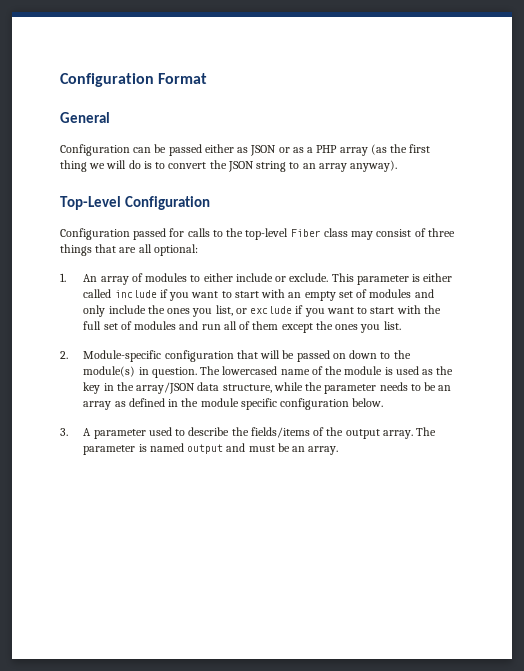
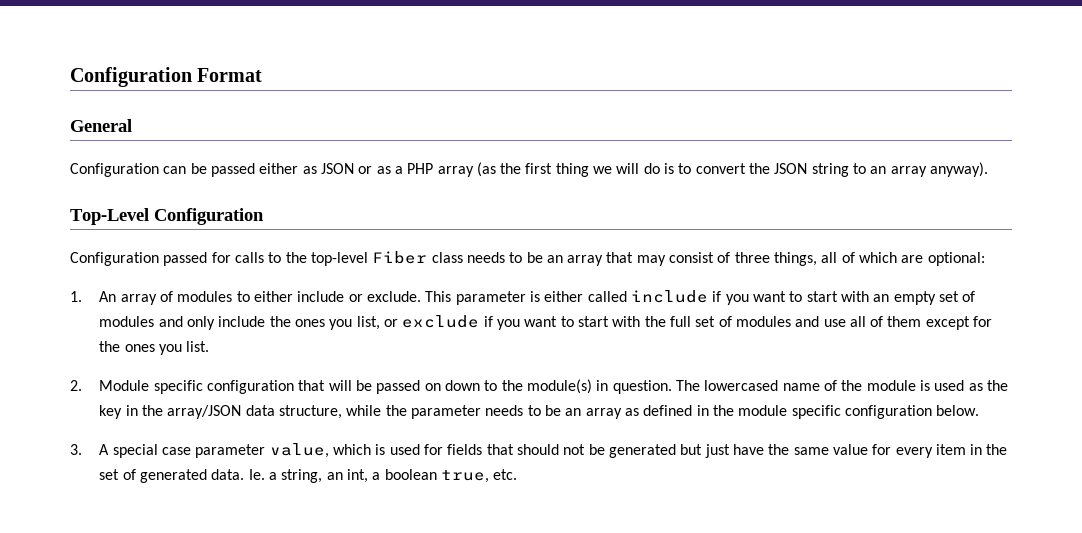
[351,228,455,240] [60,244,152,256] may consist of three things that are all -> [466,252,924,266] needs to be an array that may consist of three things, all of which are
[201,324,221,330] run -> [823,319,846,327] use
(313, 328) none -> [973,316,993,327] for
[83,350,162,362] Module-specific -> [99,380,203,394] Module specific
[93,427,437,439] [83,443,339,455] parameter used to describe the fields/items of the output array. The parameter is named output and must be an array. -> [112,443,1008,458] [99,469,518,483] special case parameter value, which is used for fields that should not be generated but just have the same value for every item in the set of generated data. Ie. a string, an int, a boolean true, etc.

